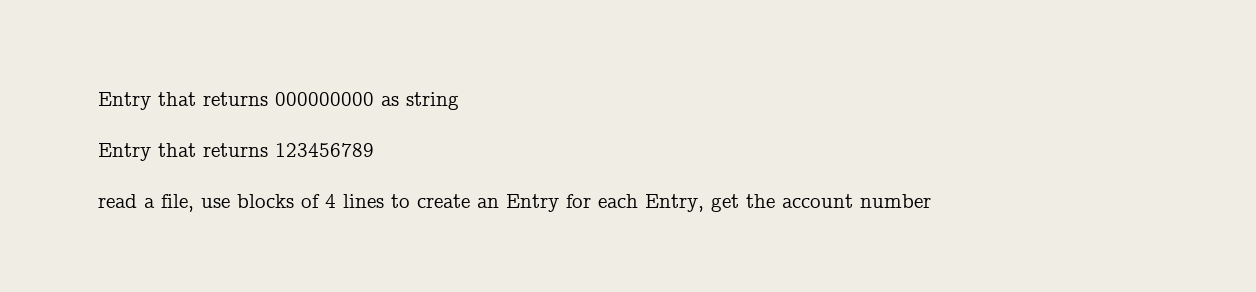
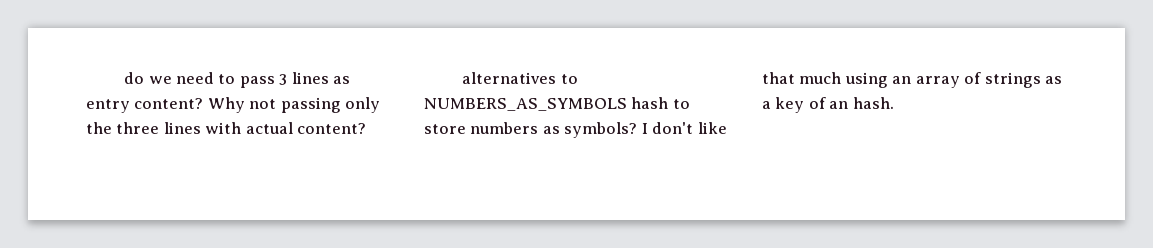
[98,92,459,110] [98,143,374,161] [98,194,931,212] Entry that returns 000000000 as string // Entry that returns 123456789 // read a file, use blocks of 4 lines to create an Entry for each Entry, get the account number -> [124,72,351,88] [86,97,381,113] [86,122,367,134] [462,72,578,84] [424,97,690,111] [424,122,727,138] [762,72,1063,88] [762,97,894,113] do we need to pass 3 lines as entry content? Why not passing only the three lines with actual content? // alternatives to NUMBERS_AS_SYMBOLS hash to store numbers as symbols? I don't like that much using an array of strings as a key of an hash.

